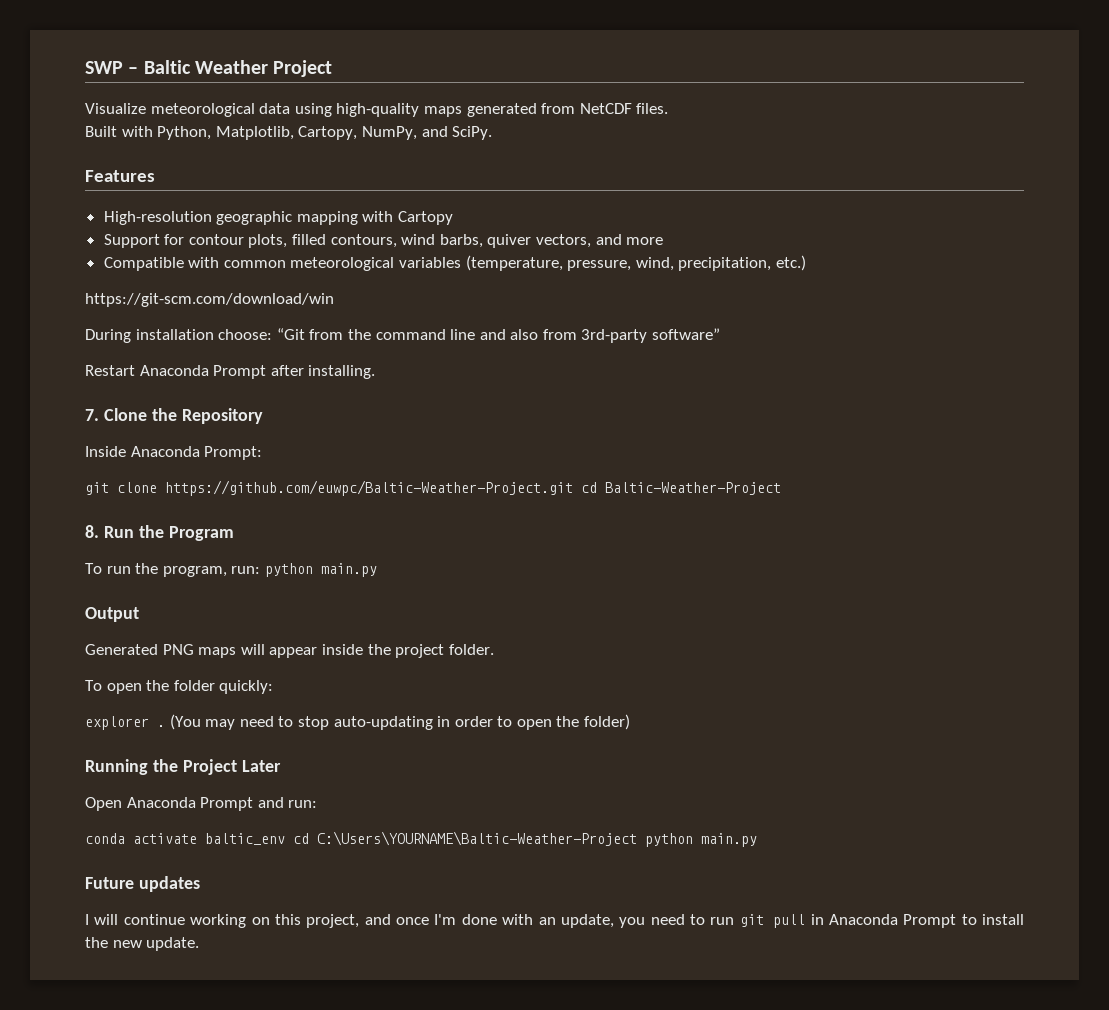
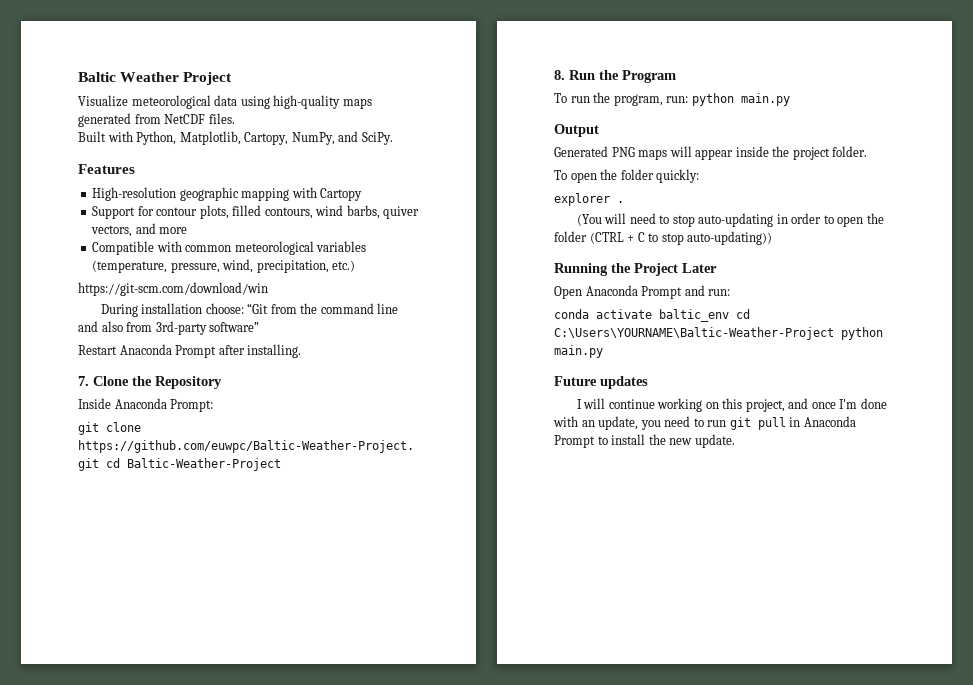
[85,61,139,74] SWP – -> (78, 77) none
[169,714,236,730] (You may -> [576,213,627,226] // (You will
[584,714,631,730] folder) -> [554,231,773,245] folder (CTRL + C to stop auto-updating))

